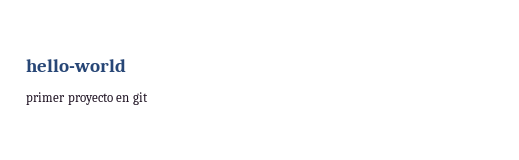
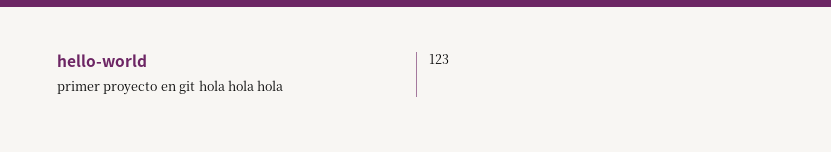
(148, 98) none -> [198,80,284,91] [429,54,449,64] hola hola hola // 123

